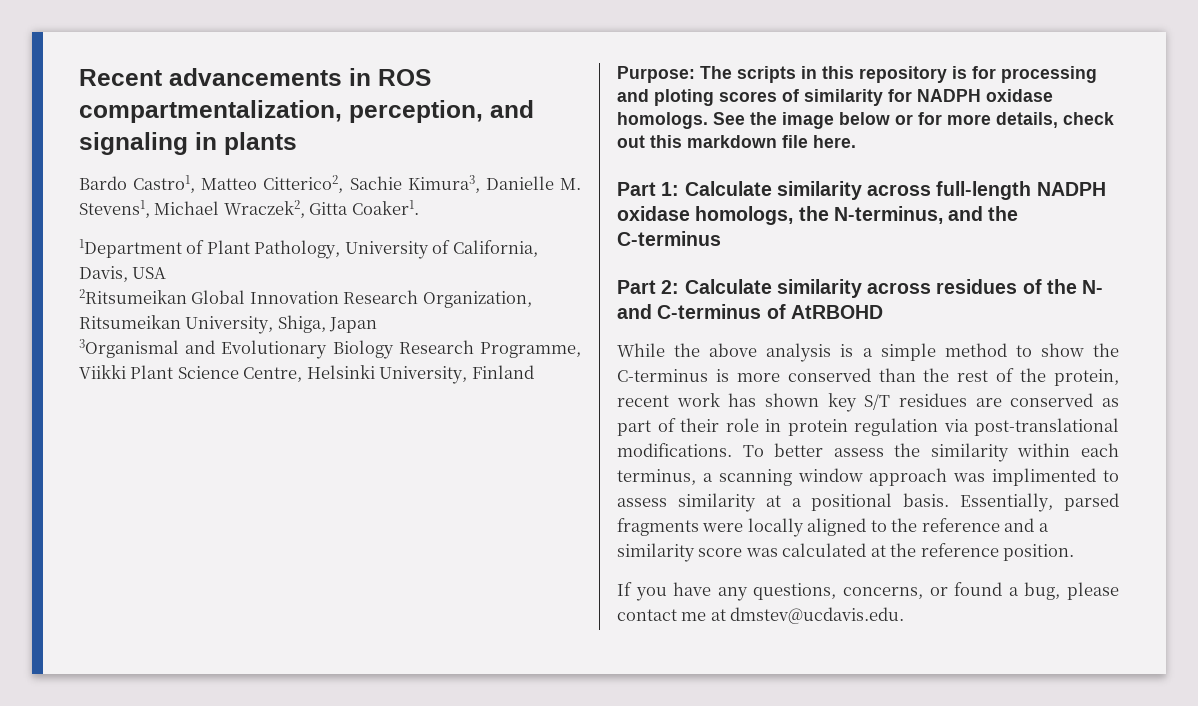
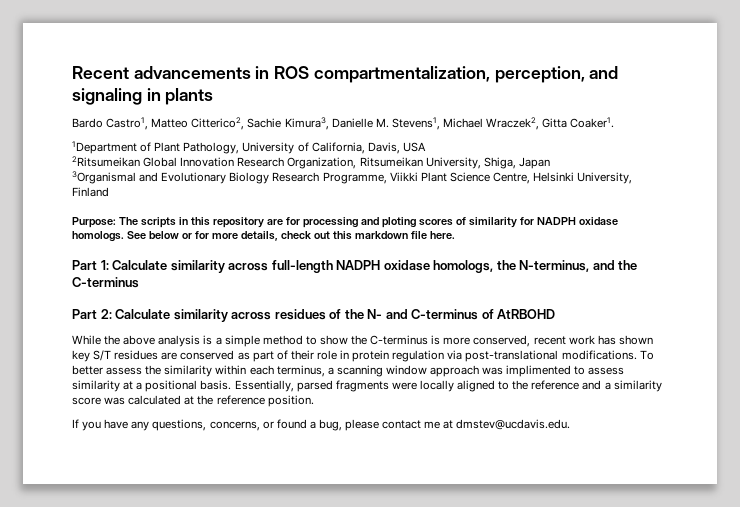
[952,66,967,79] is -> [266,219,283,225] are
[750,112,834,129] the image -> (146, 235) none
[787,368,1119,386] conserved than the rest of the protein, -> [473,335,531,347] conserved,

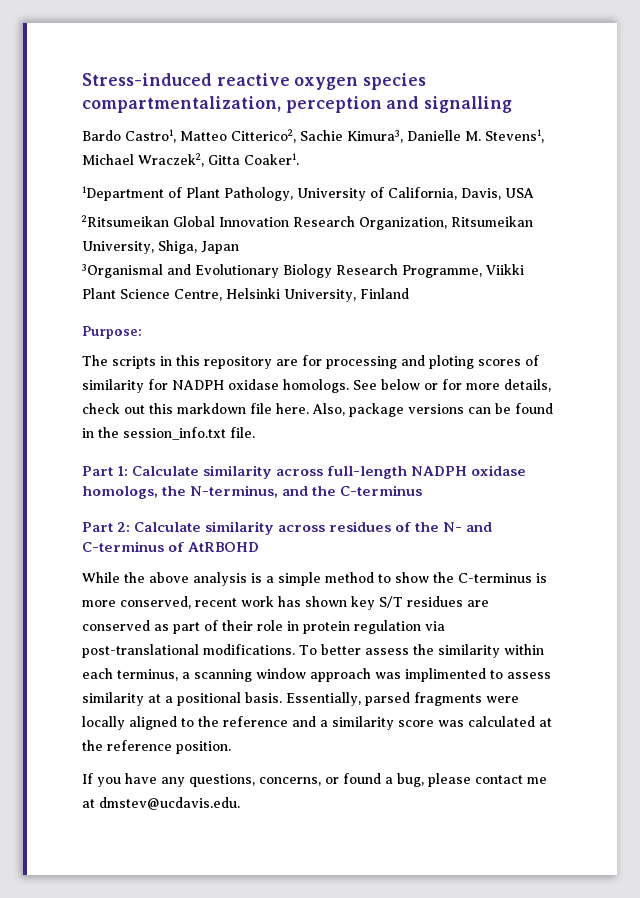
[72,66,619,83] [72,88,214,105] Recent advancements in ROS compartmentalization, perception, and signaling in plants -> [82,73,427,90] [82,96,513,113] Stress-induced reactive oxygen species compartmentalization, perception and signalling
(116, 222) none -> (142, 332) //
(455, 235) none -> [312,403,553,417] [82,427,255,440] Also, package versions can be found in the session_info.txt file.

